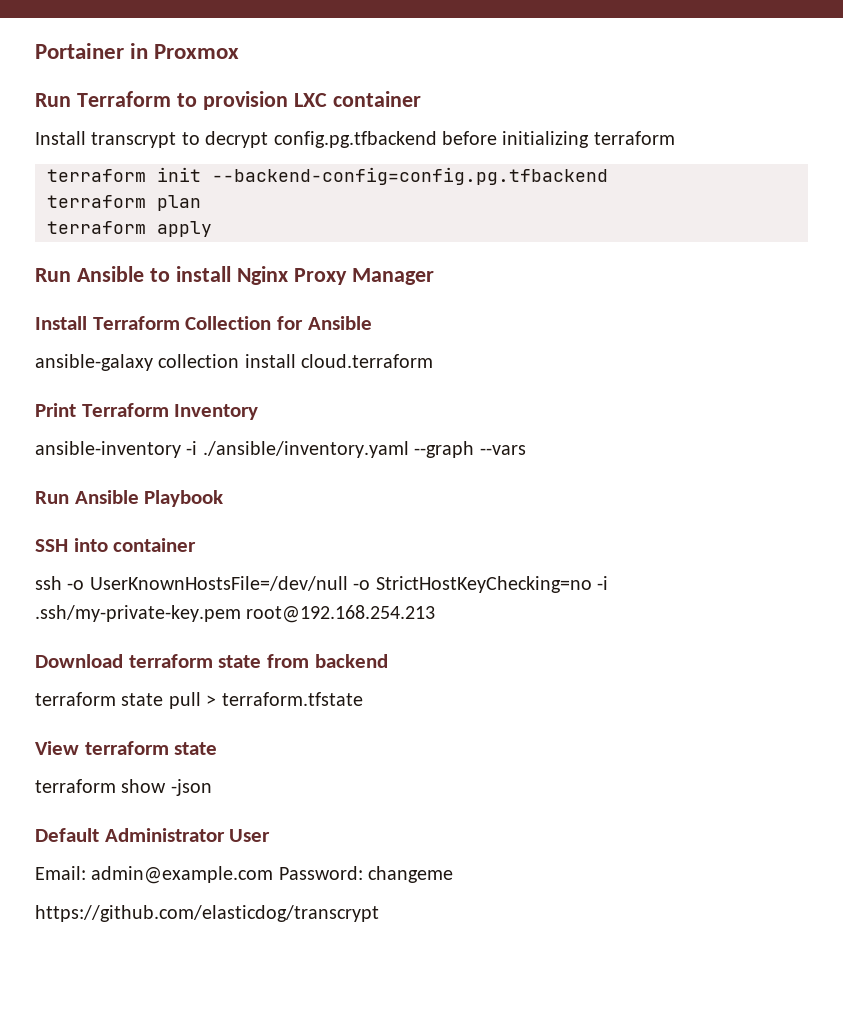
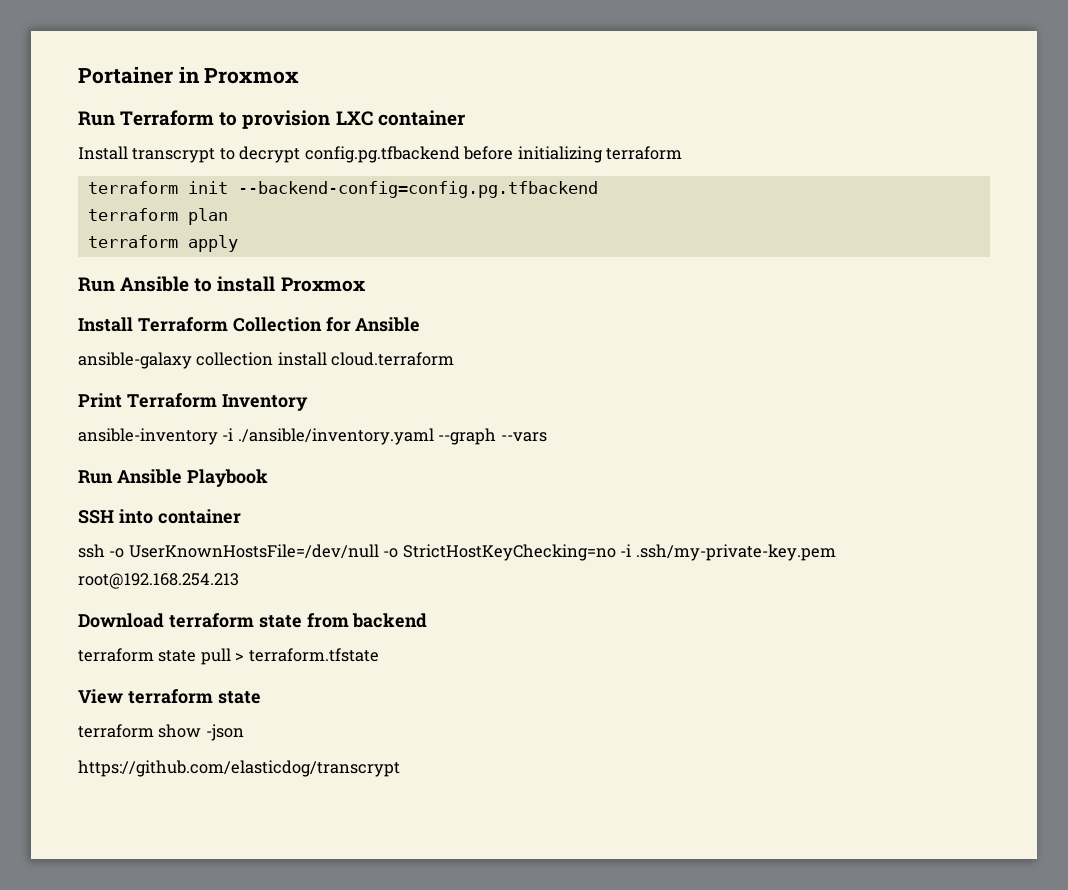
[236,266,434,285] Nginx Proxy Manager -> [280,277,365,292] Proxmox
[35,828,271,842] [35,866,454,884] // Default Administrator User // Email: admin@example.com Password: changeme -> (244, 732) none

